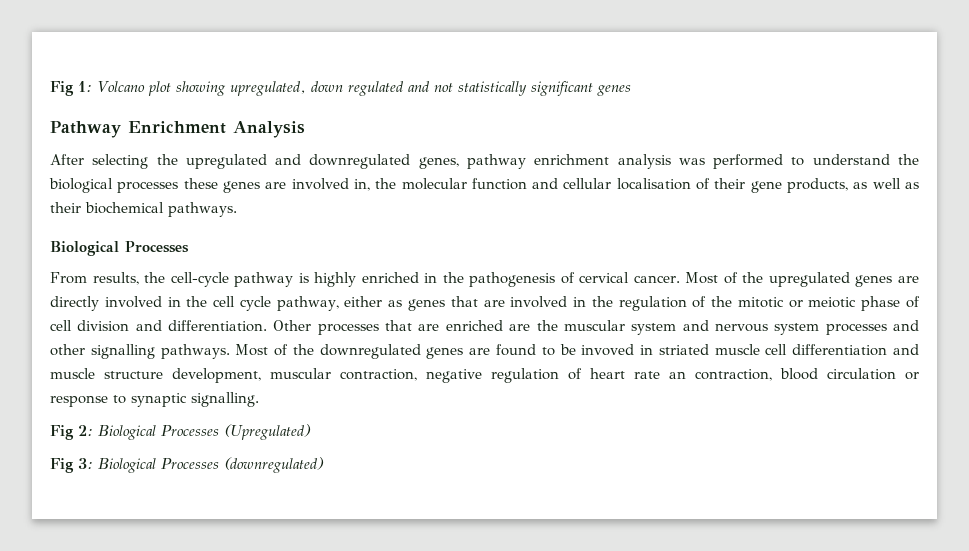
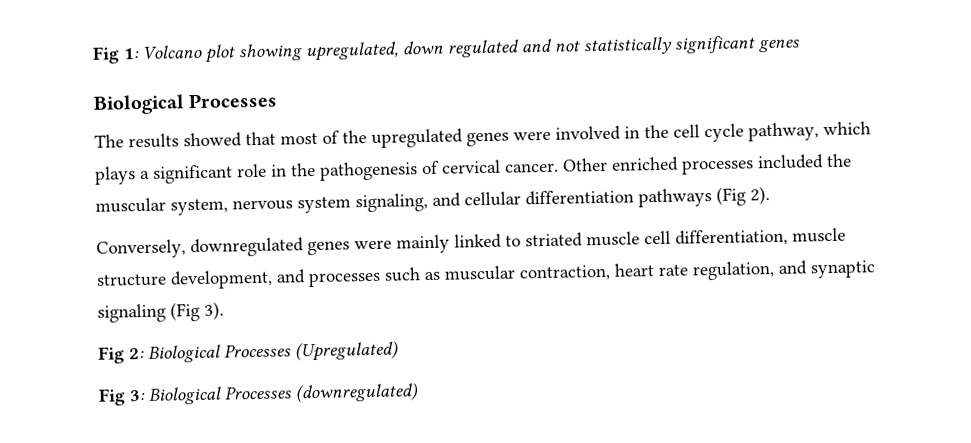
[50,121,305,138] [50,154,920,169] [49,178,919,193] [50,202,237,217] [50,241,189,256] [50,272,419,287] Pathway Enrichment Analysis // After selecting the upregulated and downregulated genes, pathway enrichment analysis was performed to understand the biological processes these genes are involved in, the molecular function and cellular localisation of their gene products, as well as their biochemical pathways. // Biological Processes // From results, the cell-cycle pathway is highly enriched -> [93,92,278,115] [94,121,871,149] [94,163,267,185] Biological Processes // The results showed that most of the upregulated genes were involved in the cell cycle pathway, which plays a significant role
[685,272,919,287] [50,296,920,311] [50,320,920,335] [50,344,654,359] Most of the upregulated genes are directly involved in the cell cycle pathway, either as genes that are involved in the regulation of the mitotic or meiotic phase of cell division and differentiation. Other processes that are enriched are the muscular system and nervous system processes and other signalling pathways. Most of the downregulated genes are found to be invoved in -> [562,153,852,175] [95,186,770,216] [96,233,521,259] Other enriched processes included the muscular system, nervous system signaling, and cellular differentiation pathways (Fig 2). // Conversely, downregulated genes were mainly linked to
[792,344,920,356] differentiation and -> [675,228,788,247] differentiation,
[270,368,919,383] [50,392,259,407] muscular contraction, negative regulation of heart rate an contraction, blood circulation or response to synaptic signalling. -> [276,260,876,288] [97,301,224,323] and processes such as muscular contraction, heart rate regulation, and synaptic signaling (Fig 3).

